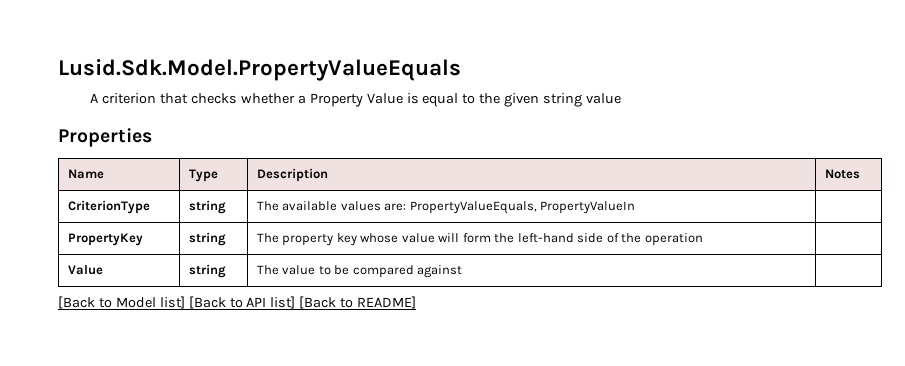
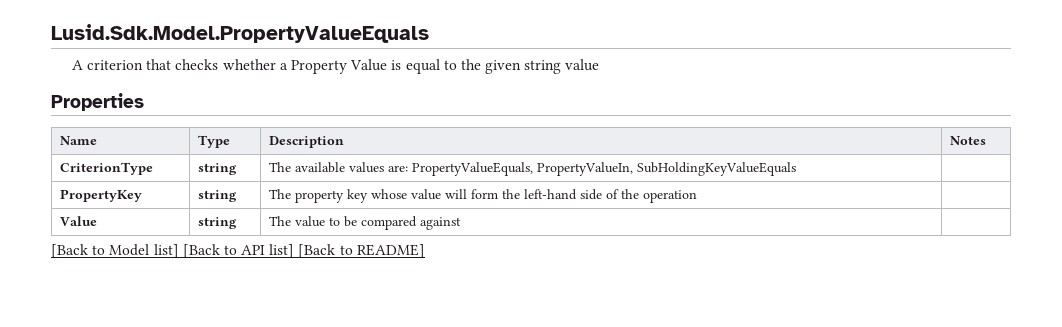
[540,201,636,214] PropertyValueIn -> [537,162,797,176] PropertyValueIn, SubHoldingKeyValueEquals

